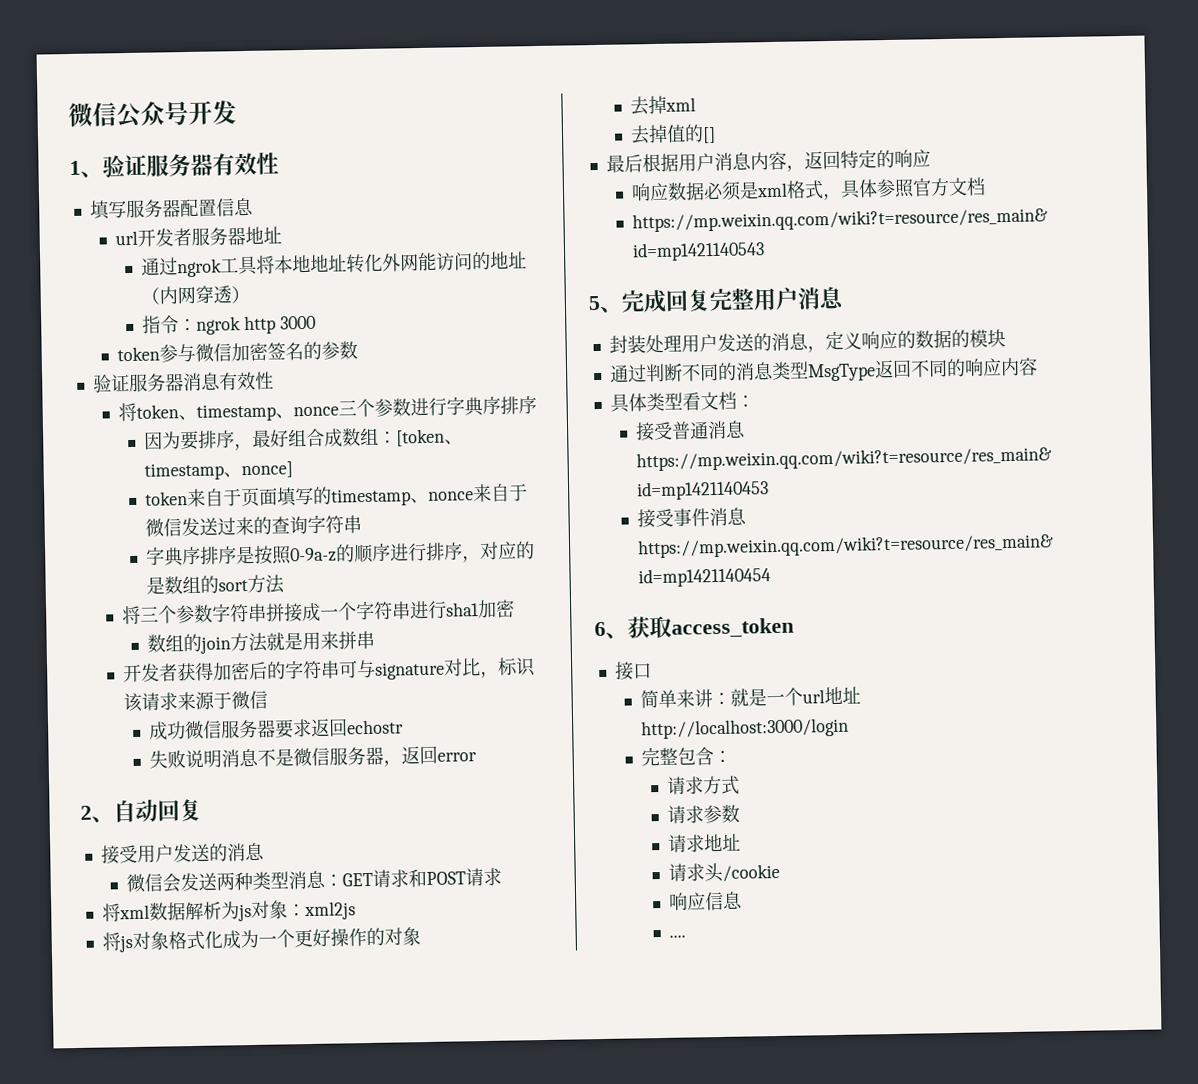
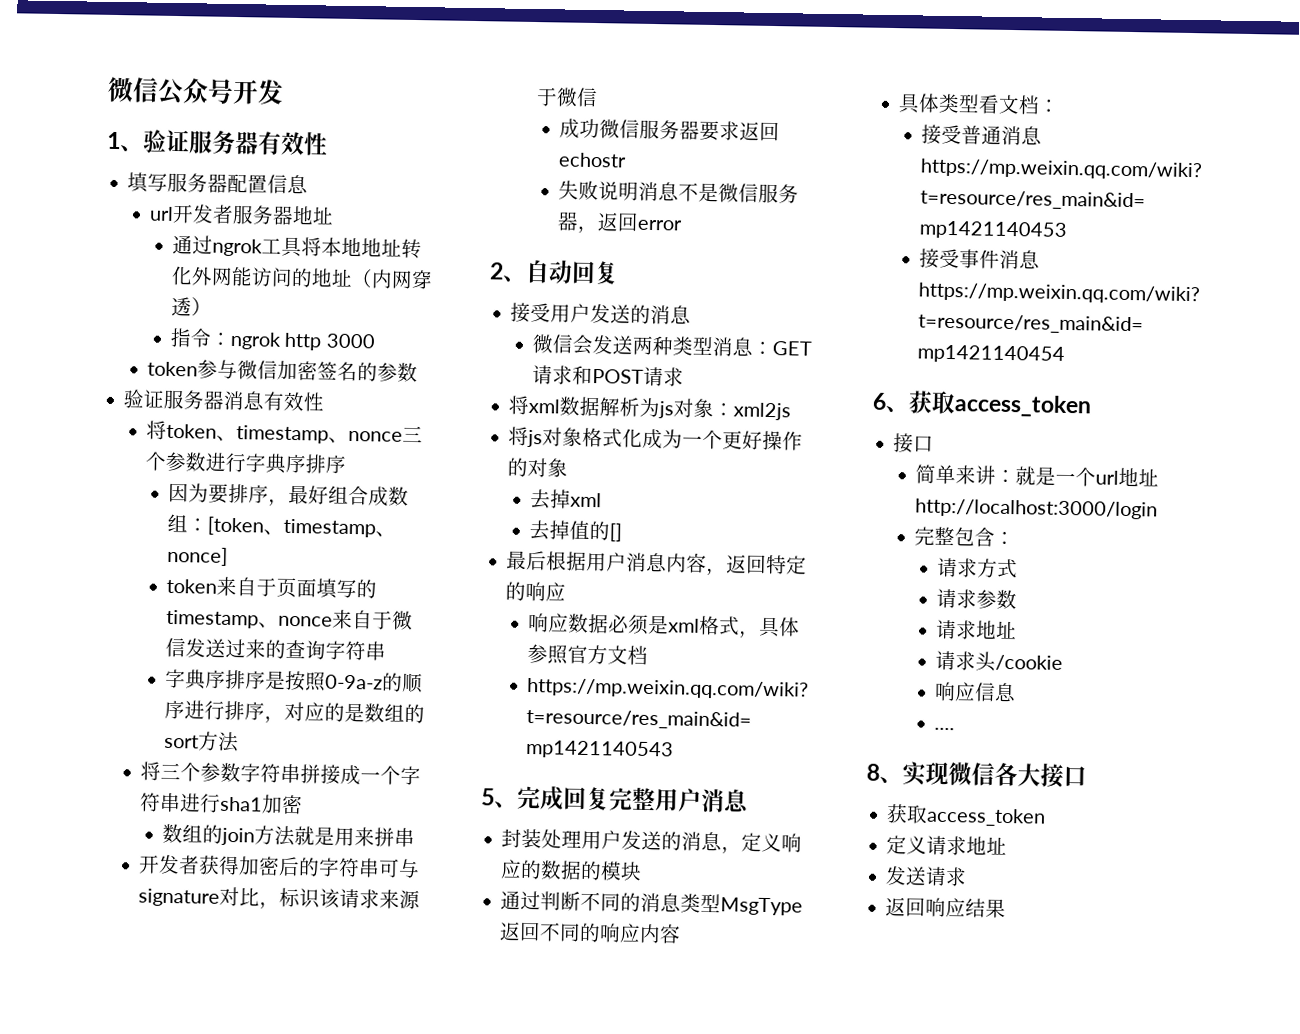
(687, 936) none -> [866,761,1087,788] [886,804,1047,827] [886,835,1008,856] [885,866,968,887] [885,897,1007,919] // 8、实现微信各大接口 // 获取access_token // 定义请求地址 // 发送请求 // 返回响应结果

